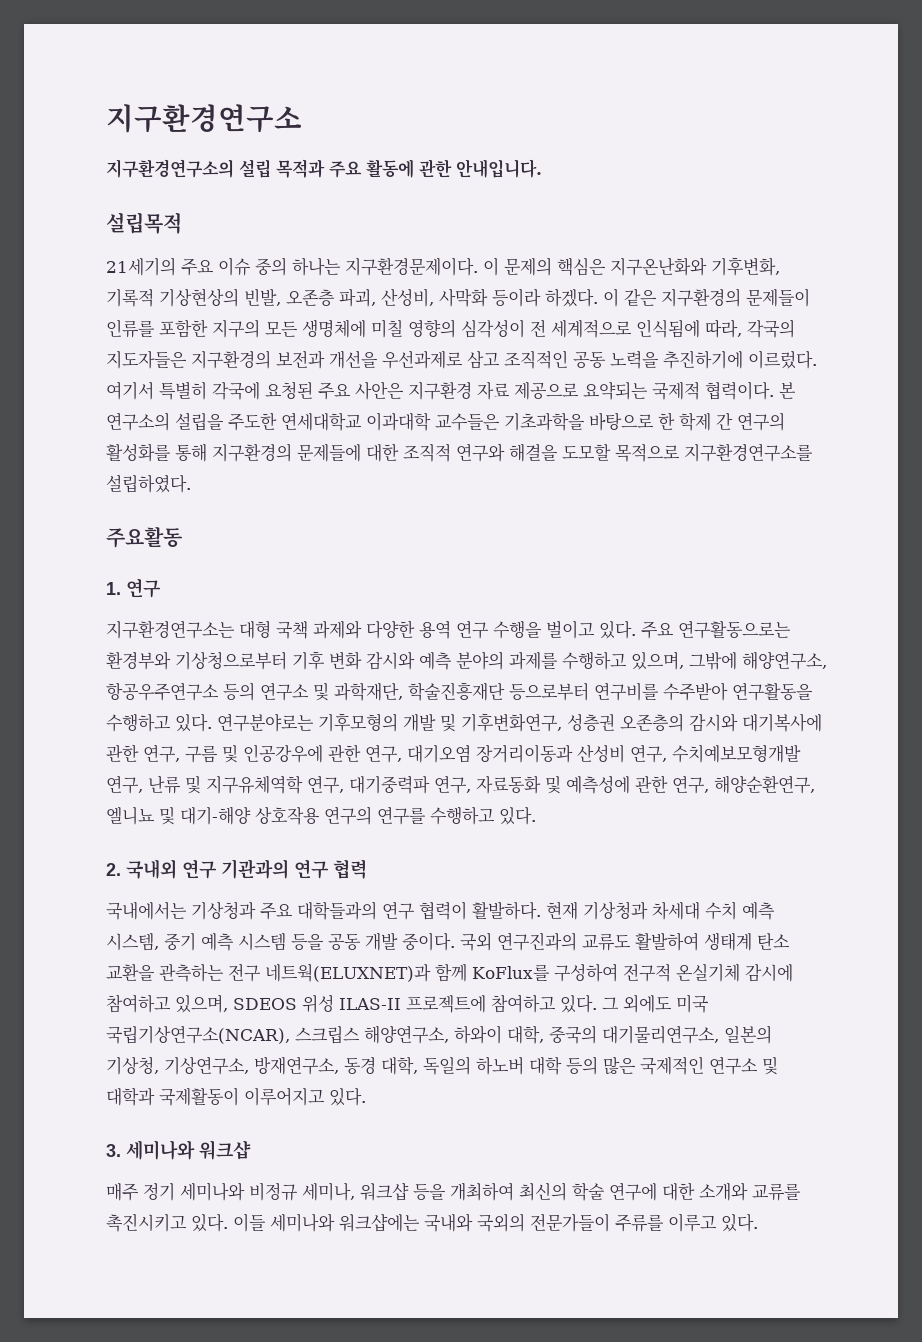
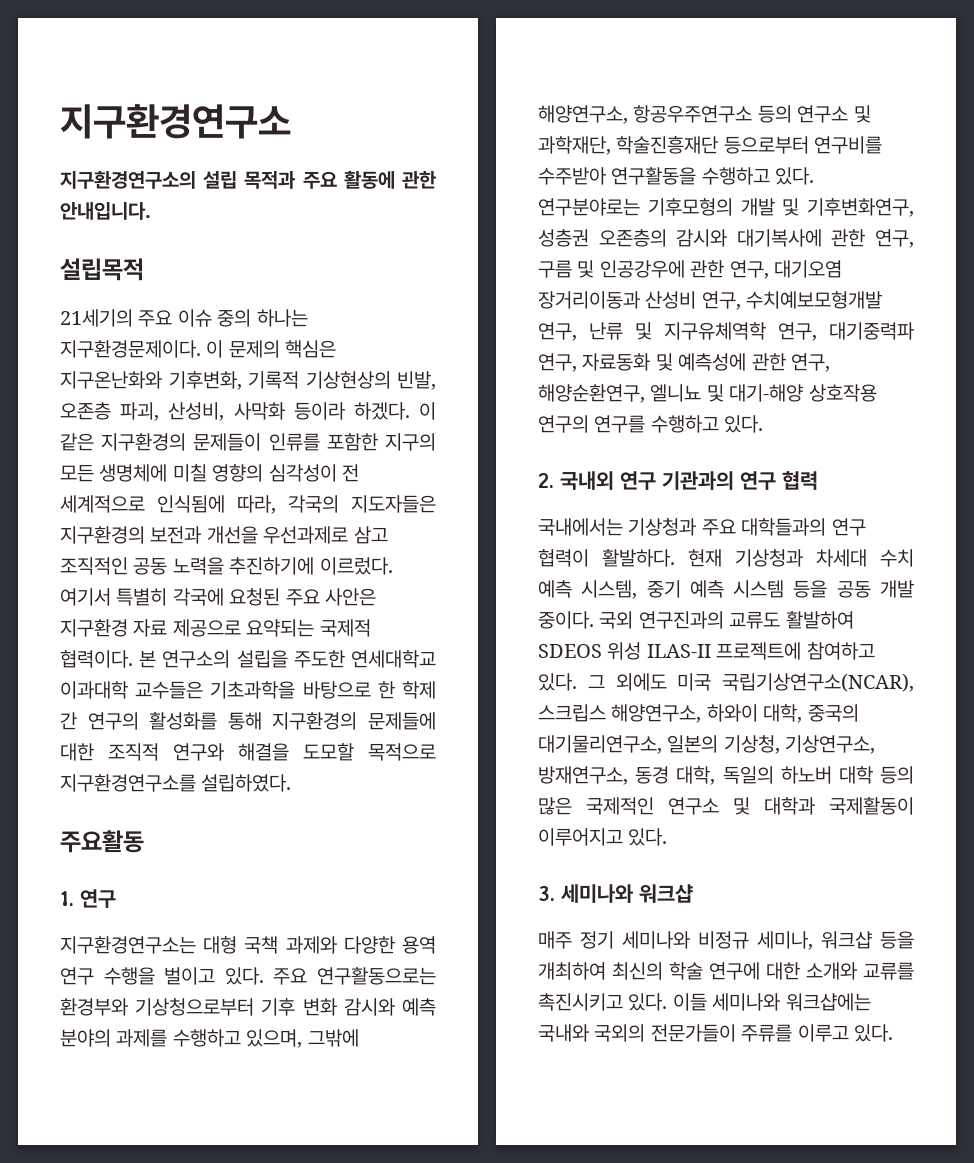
[704,932,790,951] [106,963,793,982] [106,994,228,1013] 생태계 탄소 교환을 관측하는 전구 네트웍(ELUXNET)과 함께 KoFlux를 구성하여 전구적 온실기체 감시에 참여하고 있으며, -> (854, 620) none

